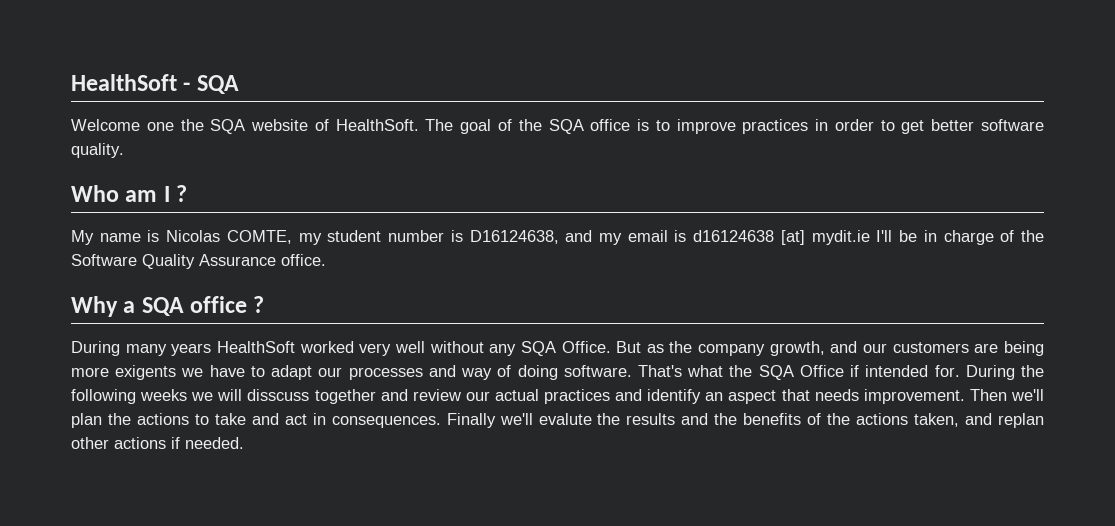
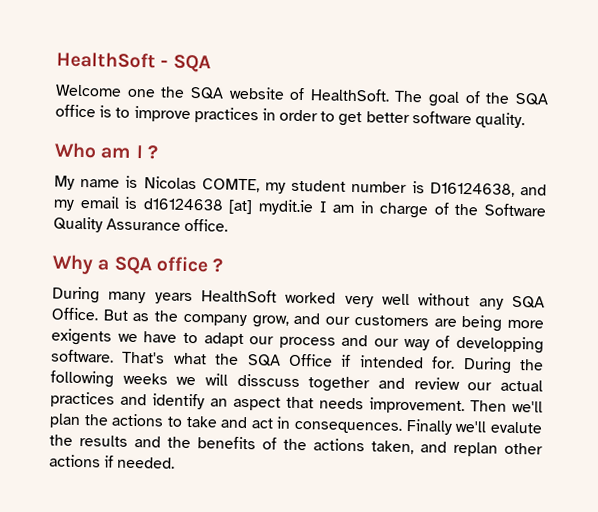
[876,230,918,242] I'll be -> [318,201,355,214] I am
[769,341,825,356] growth, -> [251,315,289,328] grow,
[348,365,456,380] processes and -> [278,334,400,349] process and our
[517,365,558,380] doing -> [455,335,544,354] developping

